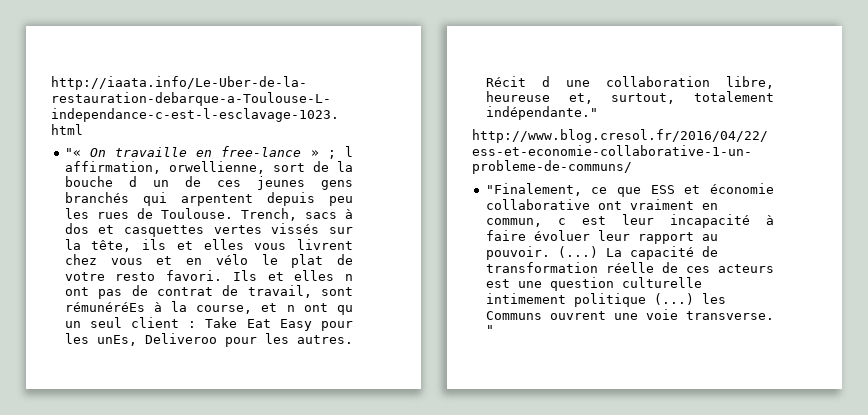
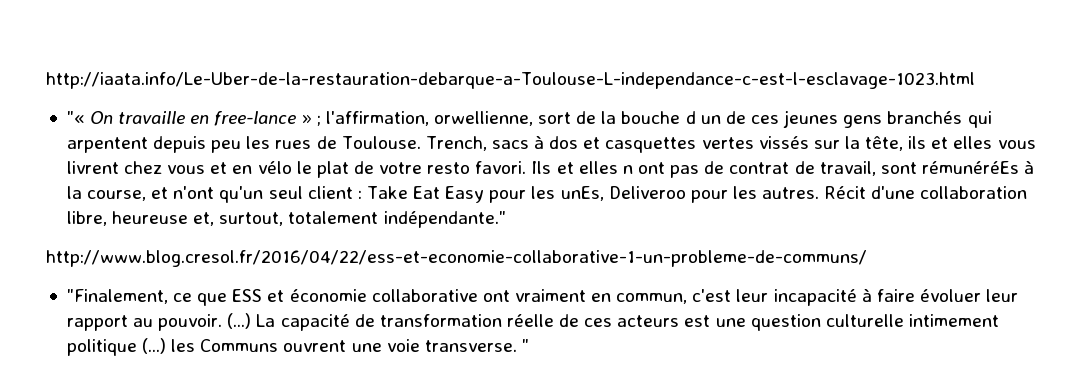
[345,146,353,157] [64,161,161,174] l affirmation, -> [325,111,429,126] l'affirmation,
[286,303,353,315] [64,321,81,328] n ont qu un -> [173,186,264,203] n'ont qu'un
[541,76,590,87] d une -> [871,186,916,199] d'une
[557,216,606,225] c est -> [692,289,732,302] c'est

